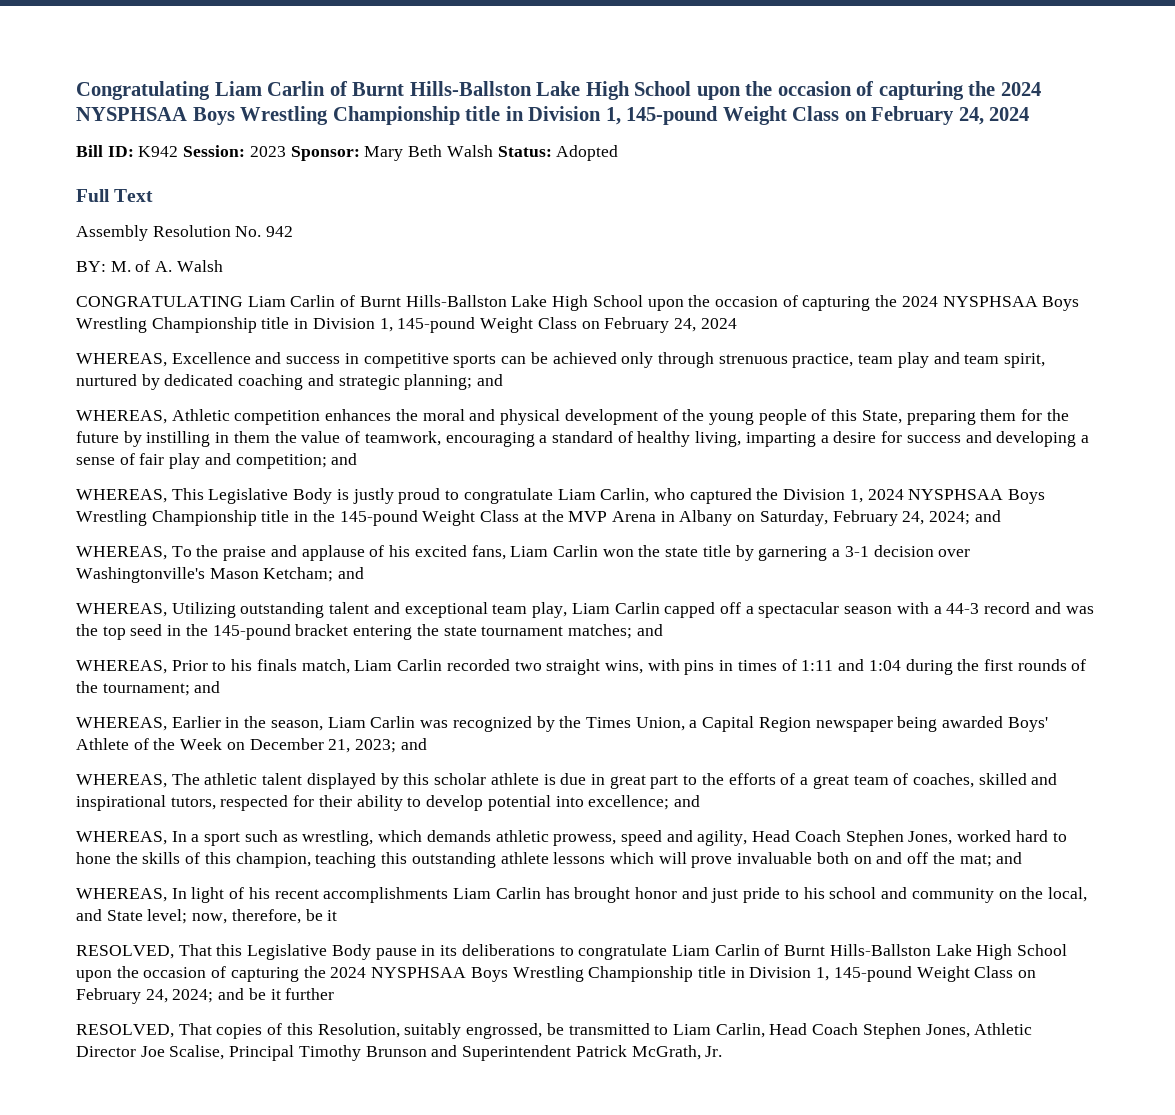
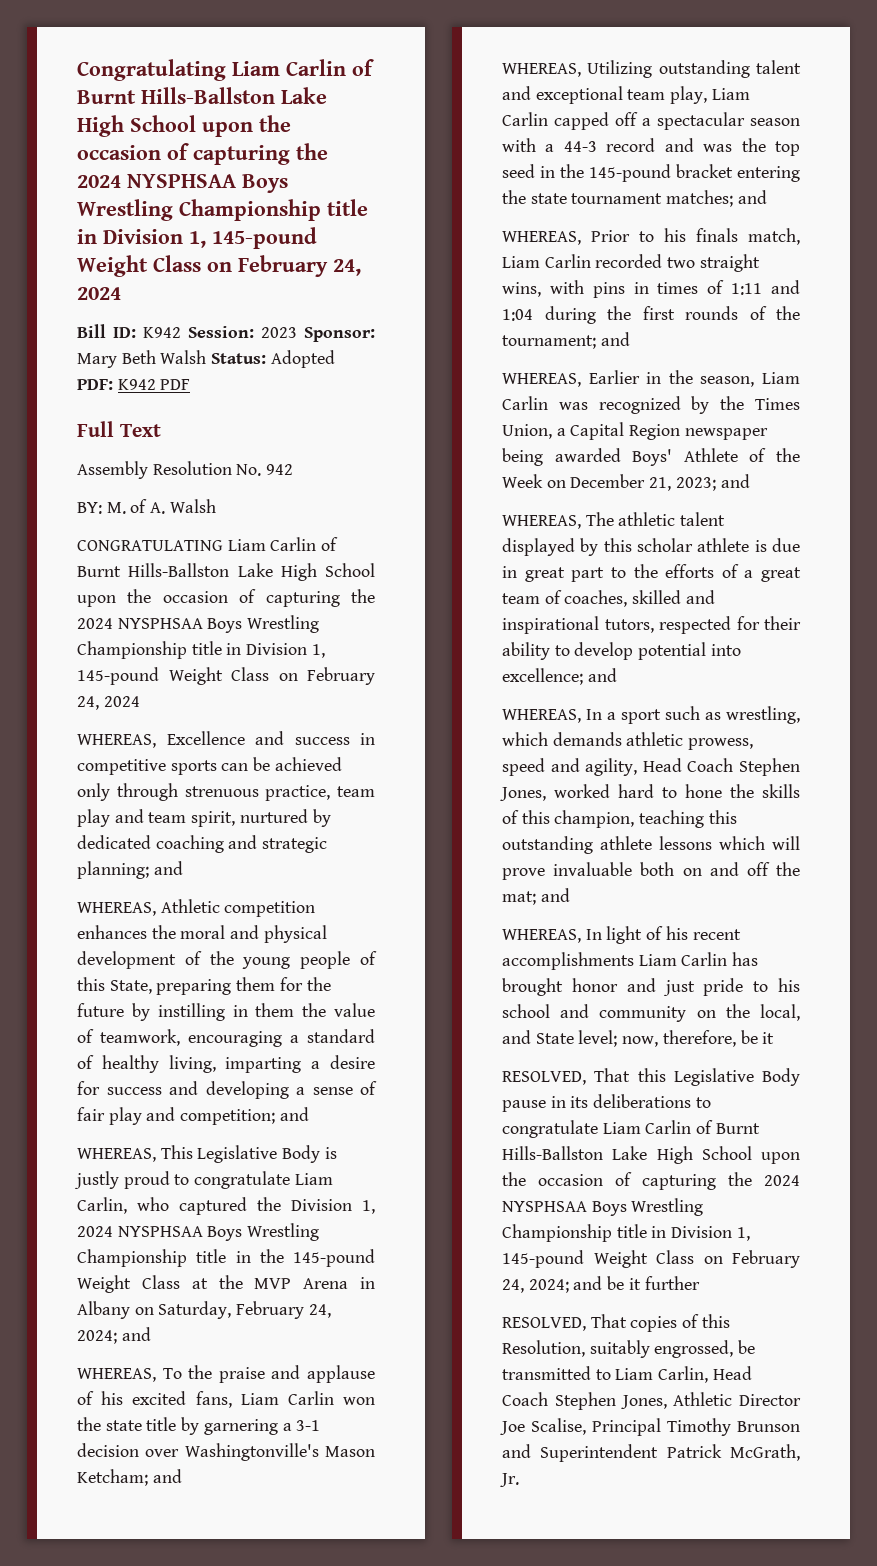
(619, 153) none -> [77,379,191,390] PDF: K942 PDF

